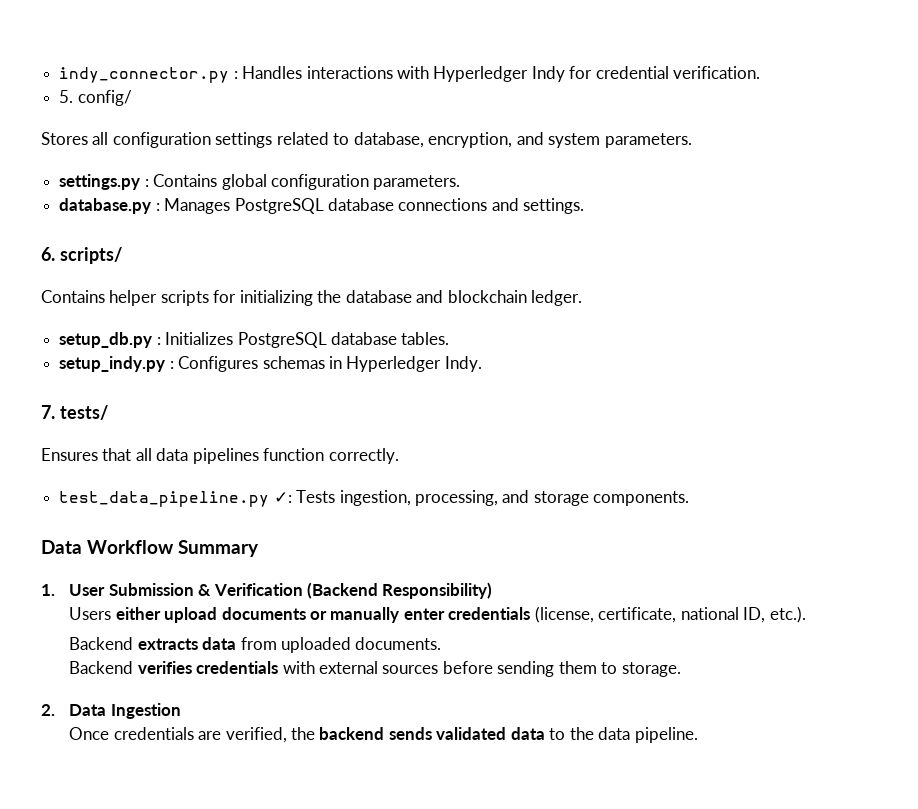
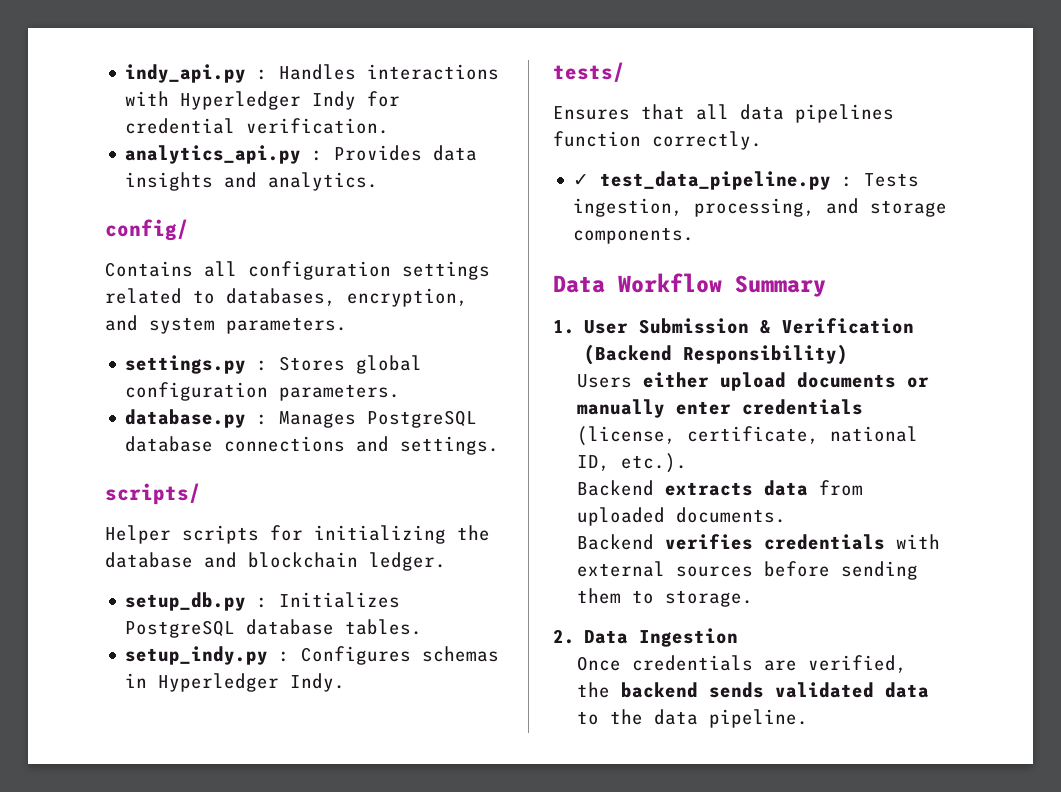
[59,67,230,83] indy_connector.py -> [125,64,247,83] indy_api.py
[59,90,74,103] 5. -> [125,145,478,164] [125,172,379,191] analytics_api.py : Provides data insights and analytics. //
[41,132,88,145] Stores -> [105,261,193,277] Contains
[353,132,424,148] database, -> [226,288,336,306] databases,
[153,174,218,187] Contains -> [279,356,346,371] Stores
[41,247,55,261] 6. -> (500, 445) none
[41,290,158,306] Contains helper -> [105,525,171,544] Helper
[41,405,55,419] 7. -> (346, 682) none
[59,491,292,507] test_data_pipeline.py ✓: -> [573,171,854,190] ✓ test_data_pipeline.py :

